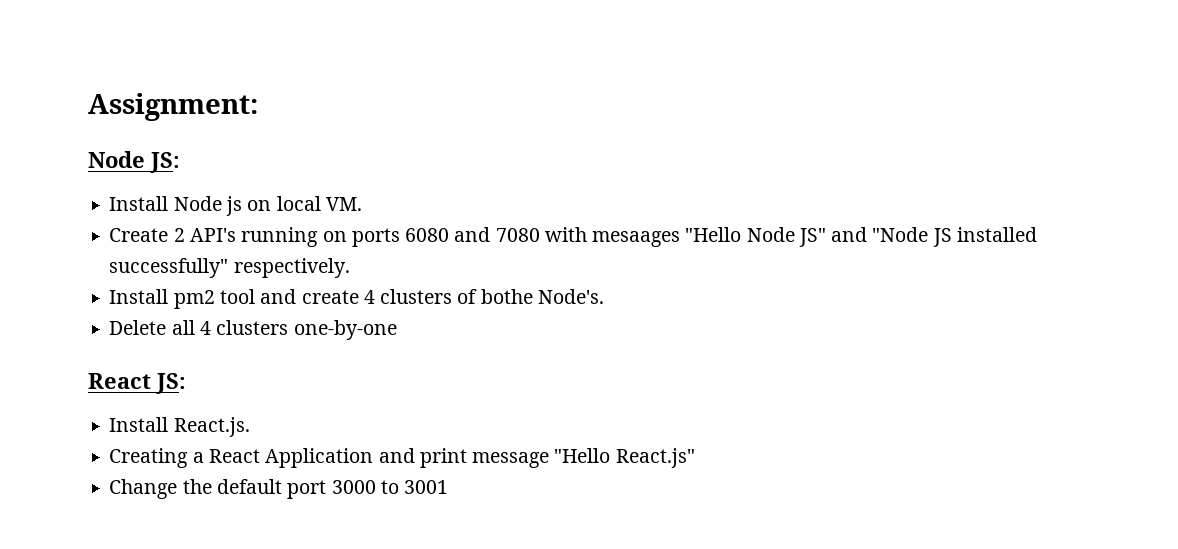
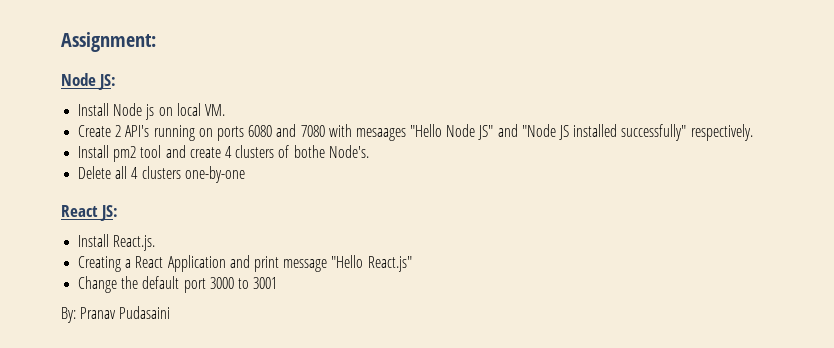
(449, 487) none -> [61,306,171,323] // By: Pranav Pudasaini

